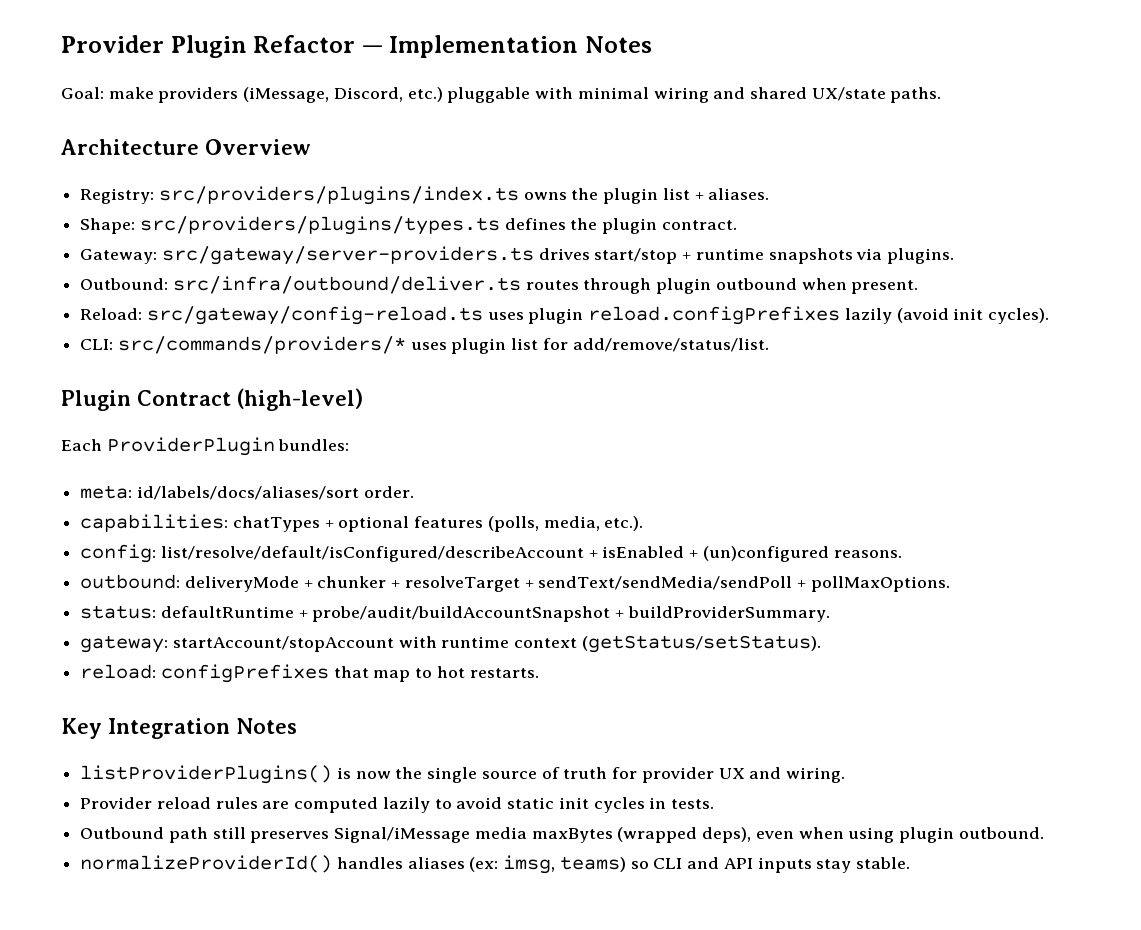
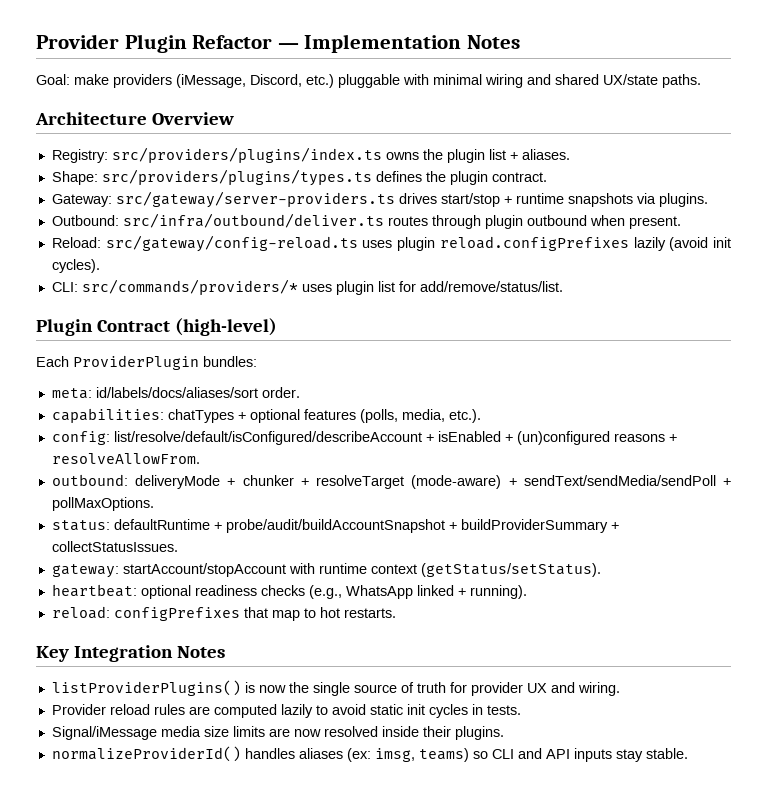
[833,550,902,558] reasons. -> [613,433,677,442] [51,453,200,464] reasons + resolveAllowFrom.
(520, 584) none -> [411,475,502,489] (mode-aware)
[627,606,830,622] buildProviderSummary. -> [460,519,619,533] [51,541,178,552] buildProviderSummary + collectStatusIssues.
(821, 644) none -> [51,584,527,599] // heartbeat: optional readiness checks (e.g., WhatsApp linked + running).
[80,827,1044,843] Outbound path still preserves Signal/iMessage media maxBytes (wrapped deps), even when using plugin outbound. -> [51,726,504,740] Signal/iMessage media size limits are now resolved inside their plugins.

